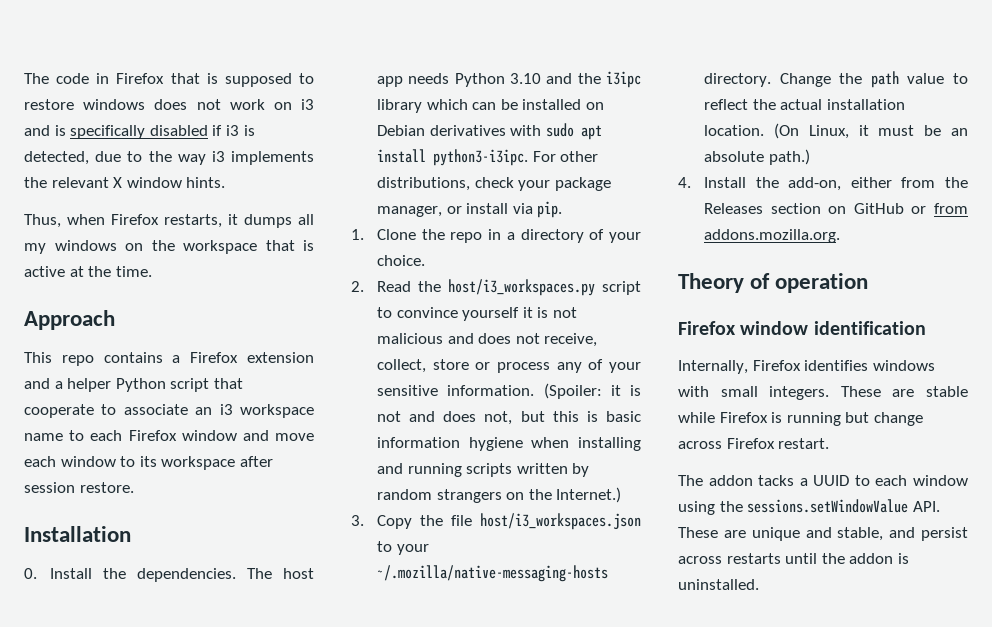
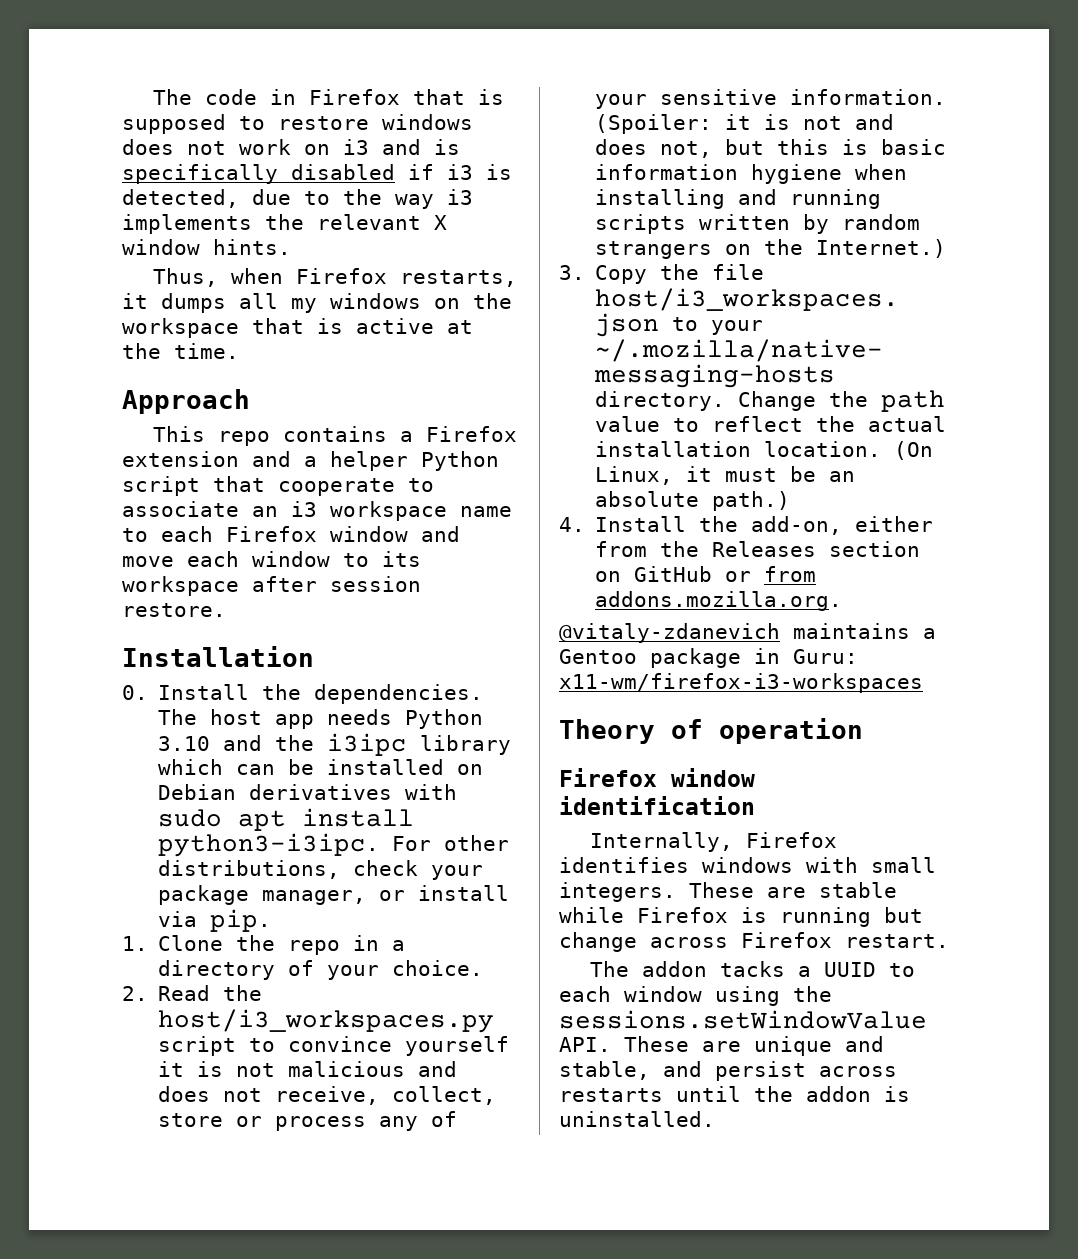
(841, 236) none -> [559,623,936,643] [559,648,858,668] [559,673,923,693] // @vitaly-zdanevich maintains a Gentoo package in Guru: x11-wm/firefox-i3-workspaces

